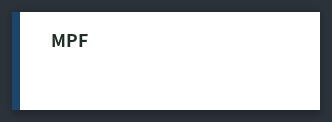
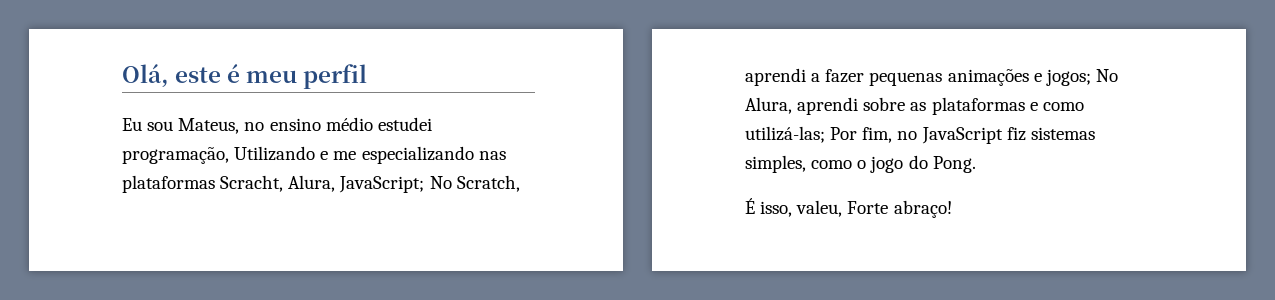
[51,34,88,47] MPF -> [122,64,368,89] [122,117,432,134] [122,146,506,164] [122,175,520,193] [745,68,1118,86] [745,97,1084,115] [745,126,1095,144] [745,155,976,173] [745,198,952,218] Olá, este é meu perfil // Eu sou Mateus, no ensino médio estudei programação, Utilizando e me especializando nas plataformas Scracht, Alura, JavaScript; No Scratch, aprendi a fazer pequenas animações e jogos; No Alura, aprendi sobre as plataformas e como utilizá-las; Por fim, no JavaScript fiz sistemas simples, como o jogo do Pong. // É isso, valeu, Forte abraço!

